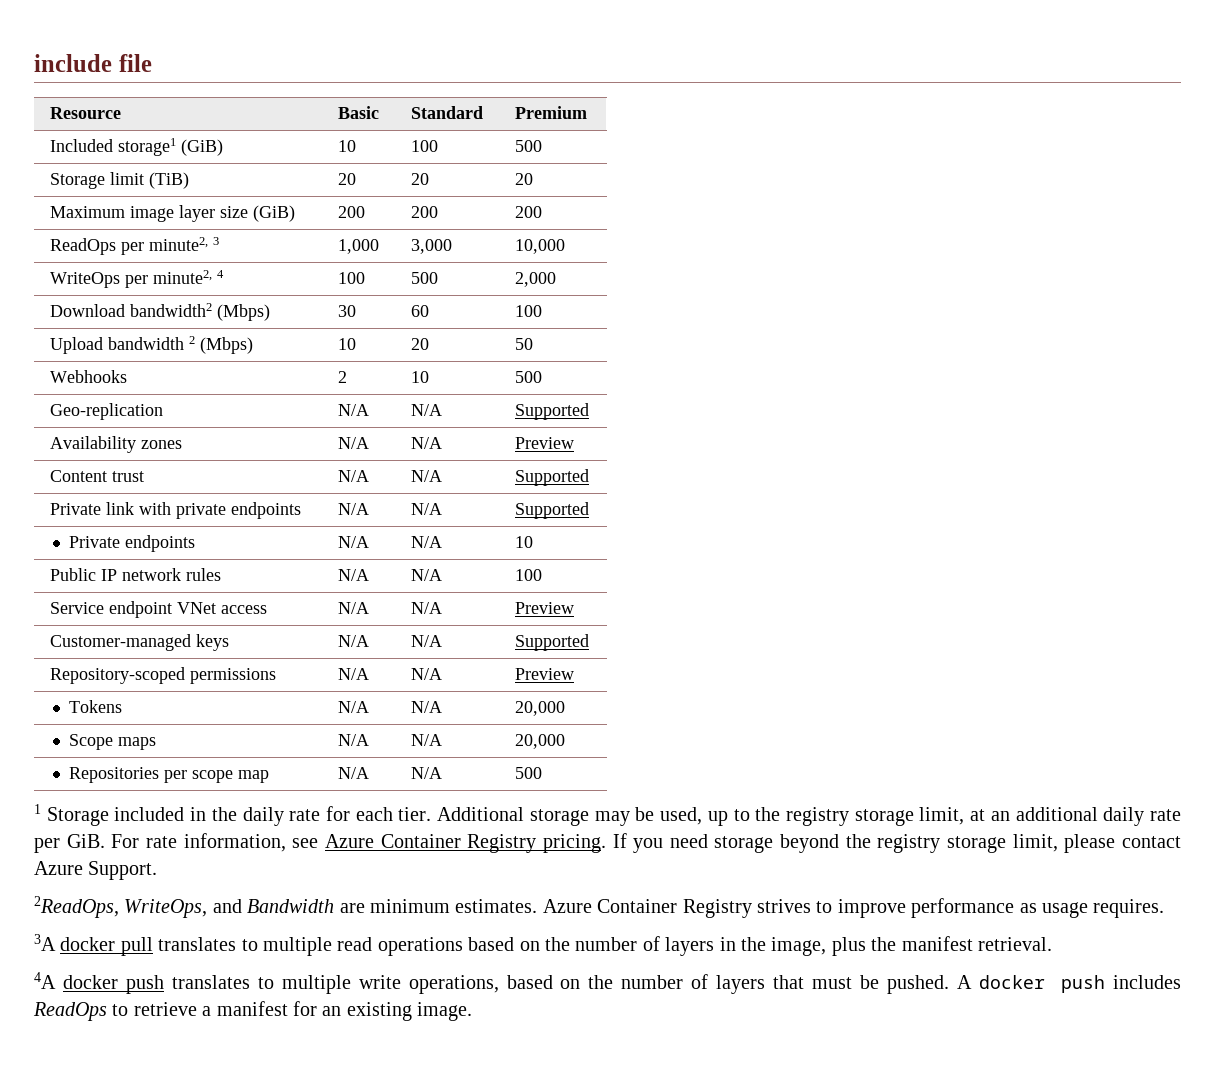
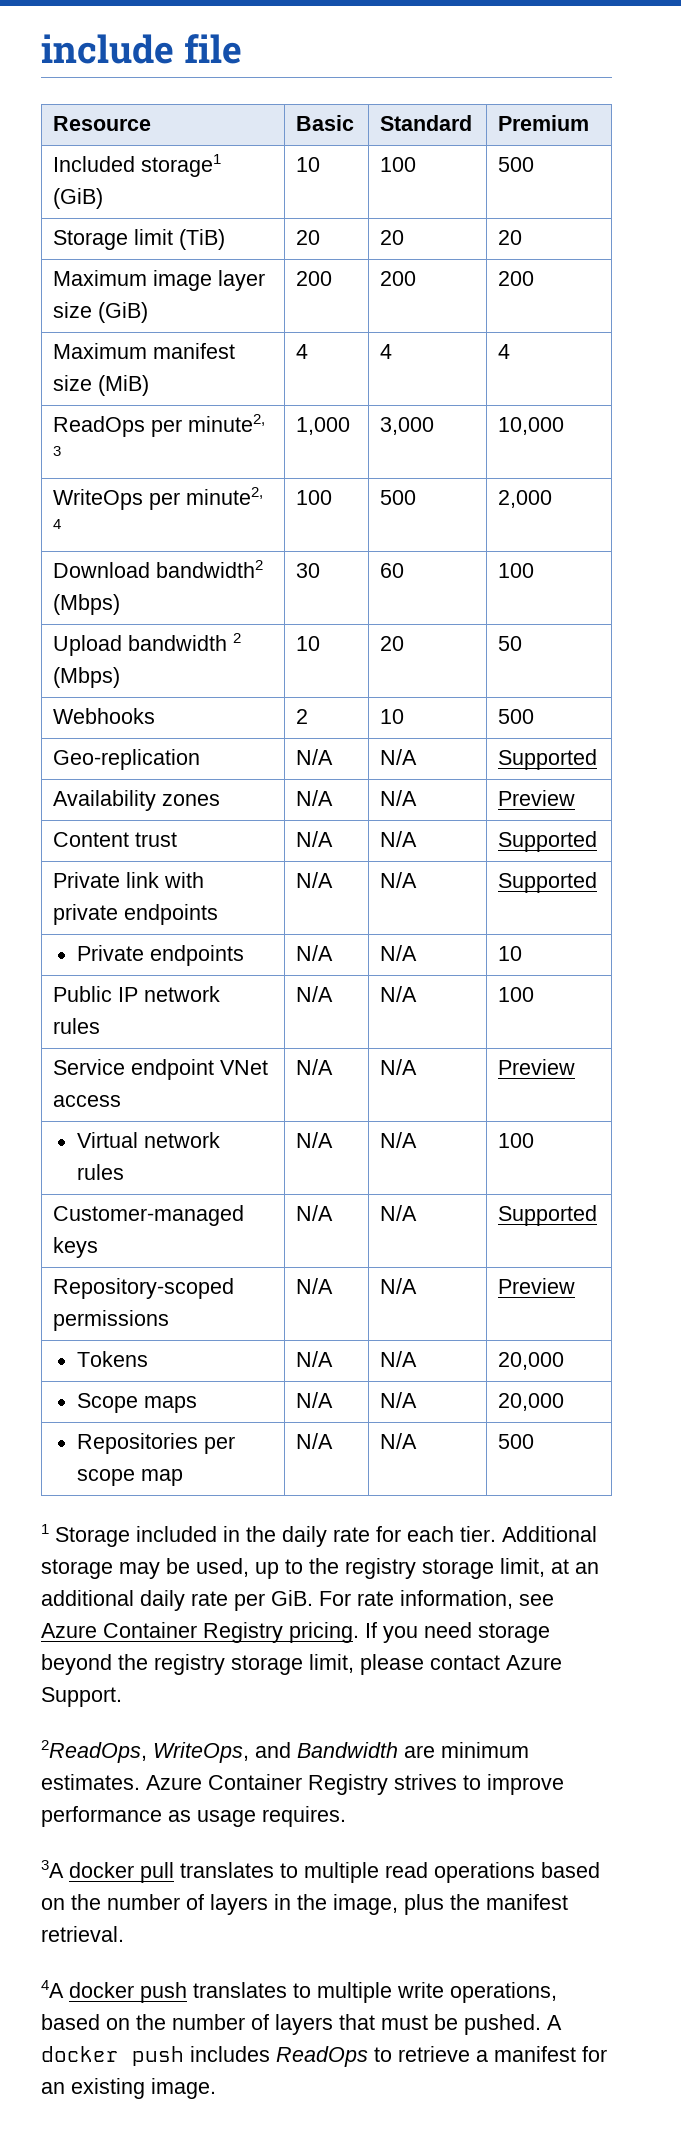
(542, 212) none -> [53,343,236,359] [53,375,150,396] [296,344,309,359] [380,344,393,359] [498,344,511,359] // Maximum manifest size (MiB) | 4 | 4 | 4
(574, 608) none -> [77,1132,221,1148] [77,1164,125,1180] [296,1132,334,1148] [380,1132,418,1148] [498,1133,535,1148] // Virtual network rules | N/A | N/A | 100

